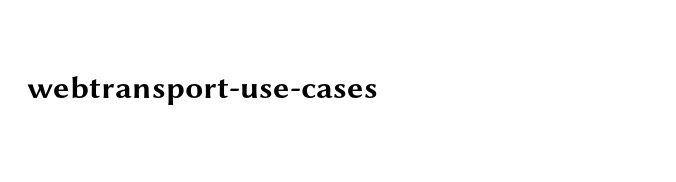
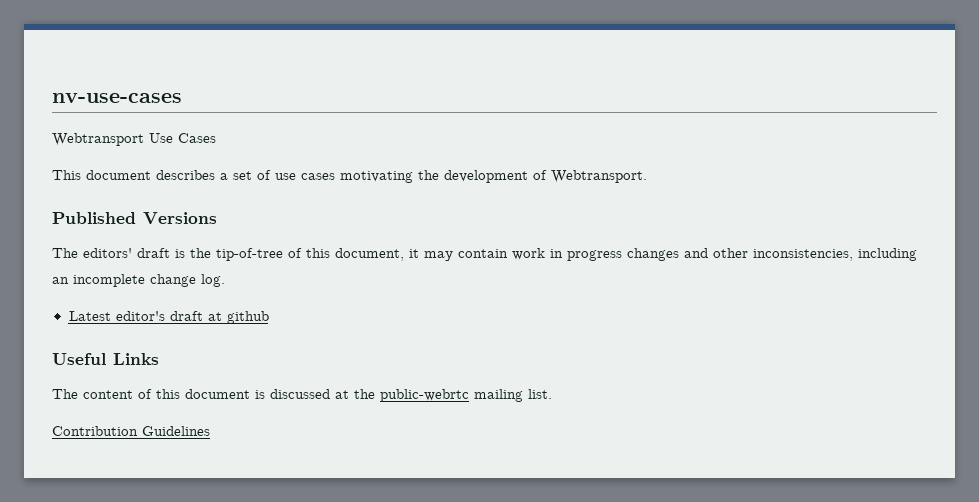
[27,76,378,105] webtransport-use-cases -> [52,93,182,103] [52,133,216,146] [52,170,647,183] [52,212,217,224] [52,248,917,261] [52,274,225,287] [68,311,269,324] [52,353,159,365] [52,389,552,402] [52,426,210,436] nv-use-cases // Webtransport Use Cases // This document describes a set of use cases motivating the development of Webtransport. // Published Versions // The editors' draft is the tip-of-tree of this document, it may contain work in progress changes and other inconsistencies, including an incomplete change log. // Latest editor's draft at github // Useful Links // The content of this document is discussed at the public-webrtc mailing list. // Contribution Guidelines

